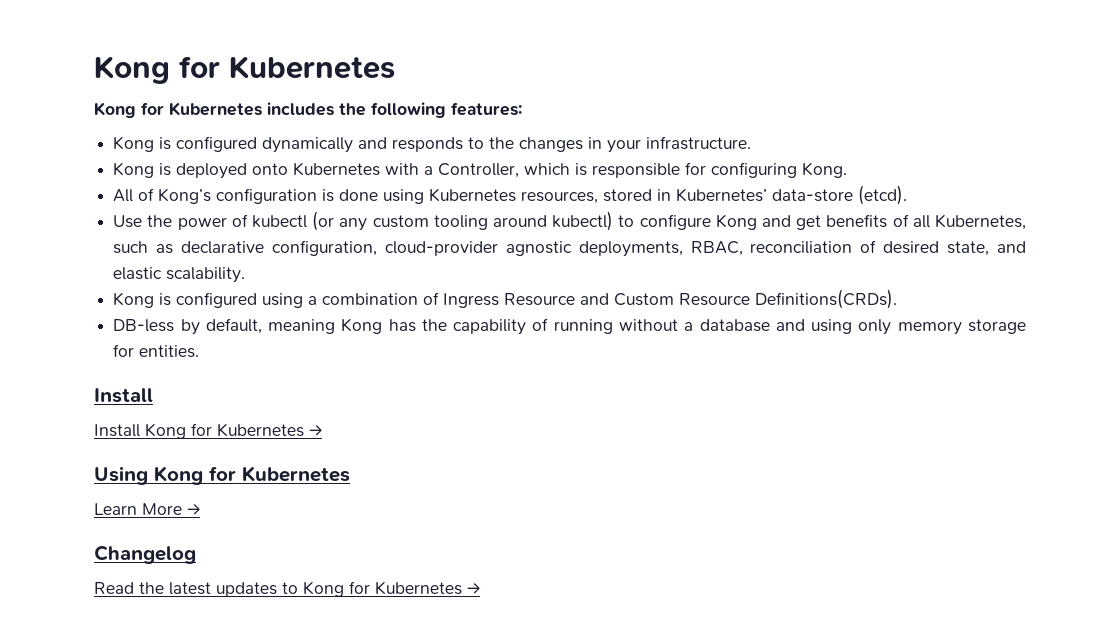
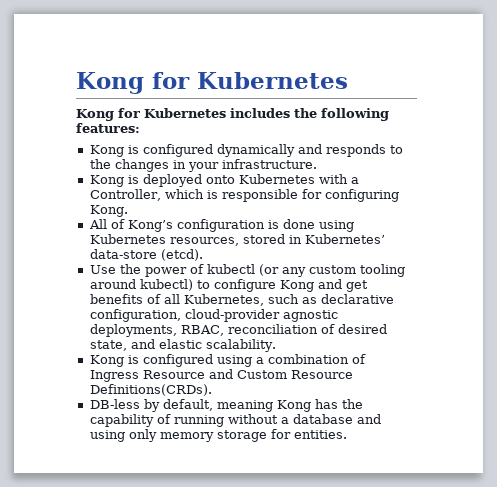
[94,388,153,403] [94,423,322,439] [94,466,350,485] [94,503,200,515] [94,545,196,564] [94,581,480,597] // Install // Install Kong for Kubernetes → // Using Kong for Kubernetes // Learn More → // Changelog // Read the latest updates to Kong for Kubernetes → -> (347, 434) none

